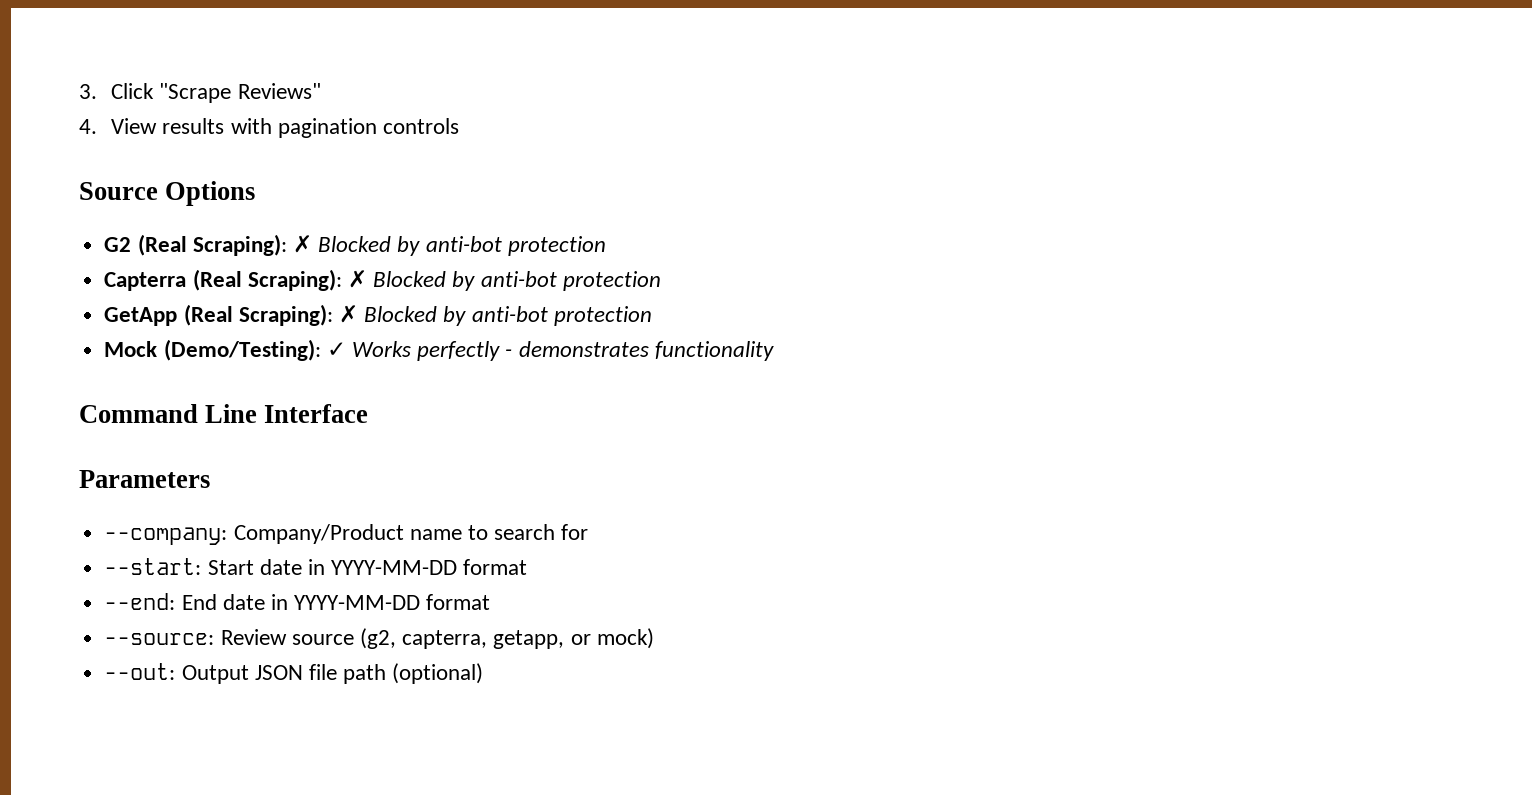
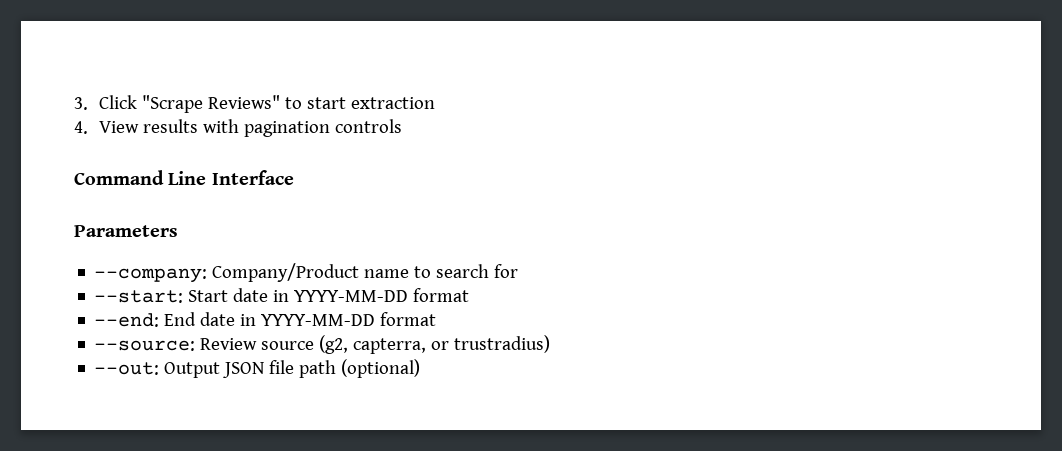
(321, 91) none -> [284,97,435,109] to start extraction
[79,181,256,206] [104,234,606,256] [104,269,661,291] [104,304,652,326] [104,339,774,361] // Source Options // G2 (Real Scraping): ✗ Blocked by anti-bot protection // Capterra (Real Scraping): ✗ Blocked by anti-bot protection // GetApp (Real Scraping): ✗ Blocked by anti-bot protection // Mock (Demo/Testing): ✓ Works perfectly - demonstrates functionality -> (402, 126) none
[493,628,654,649] getapp, or mock) -> [431,335,551,353] or trustradius)

